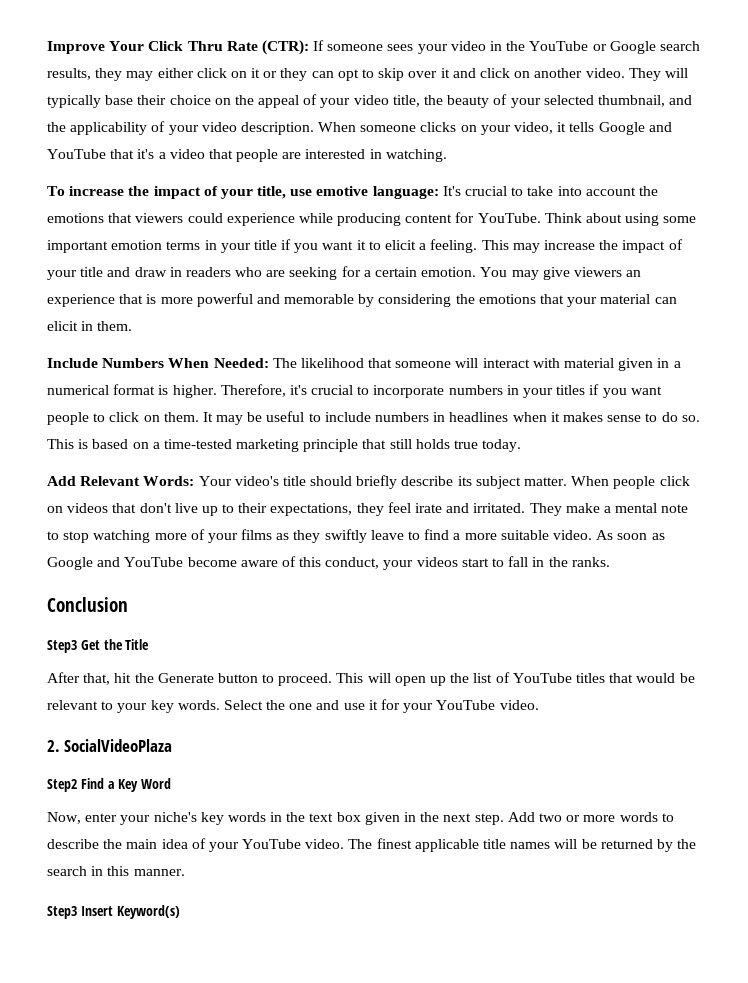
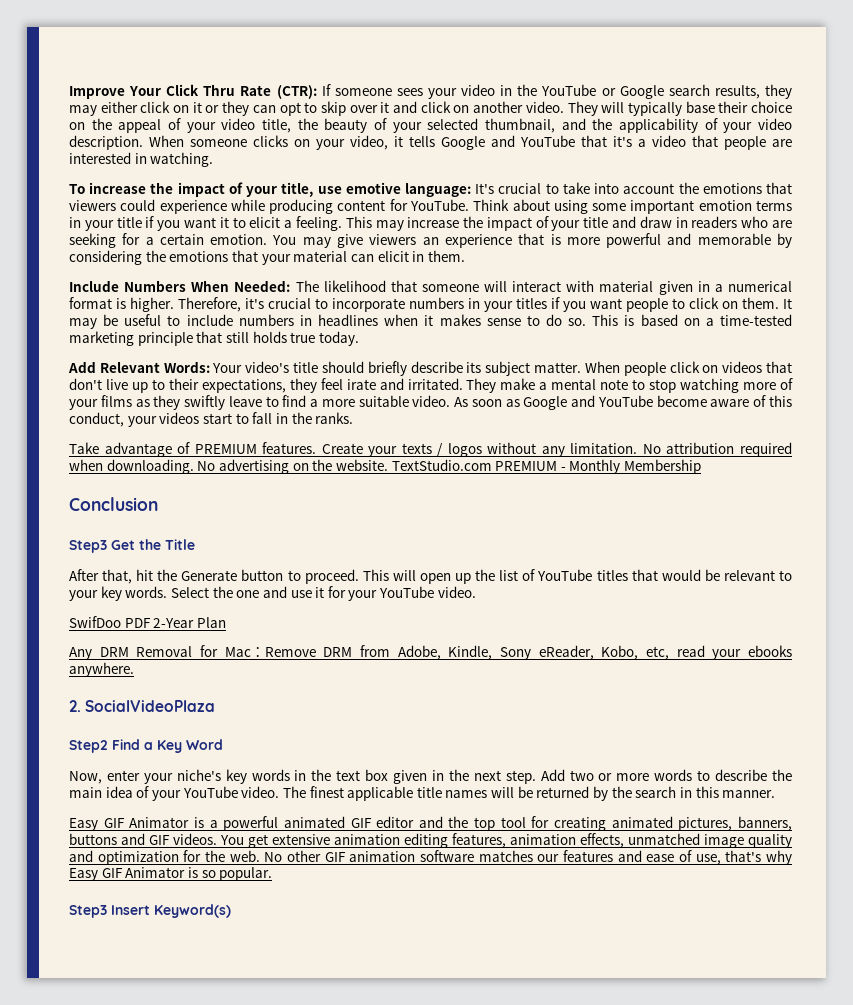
(610, 562) none -> [69,442,792,457] [69,459,702,474] // Take advantage of PREMIUM features. Create your texts / logos without any limitation. No attribution required when downloading. No advertising on the website. TextStudio.com PREMIUM - Monthly Membership
(539, 705) none -> [69,616,226,628] [69,645,792,660] [69,662,134,677] // SwifDoo PDF 2-Year Plan // Any DRM Removal for Mac：Remove DRM from Adobe, Kindle, Sony eReader, Kobo, etc, read your ebooks anywhere.
(185, 872) none -> [69,816,792,831] [69,833,792,848] [69,850,792,865] [69,867,273,881] // Easy GIF Animator is a powerful animated GIF editor and the top tool for creating animated pictures, banners, buttons and GIF videos. You get extensive animation editing features, animation effects, unmatched image quality and optimization for the web. No other GIF animation software matches our features and ease of use, that's why Easy GIF Animator is so popular.

